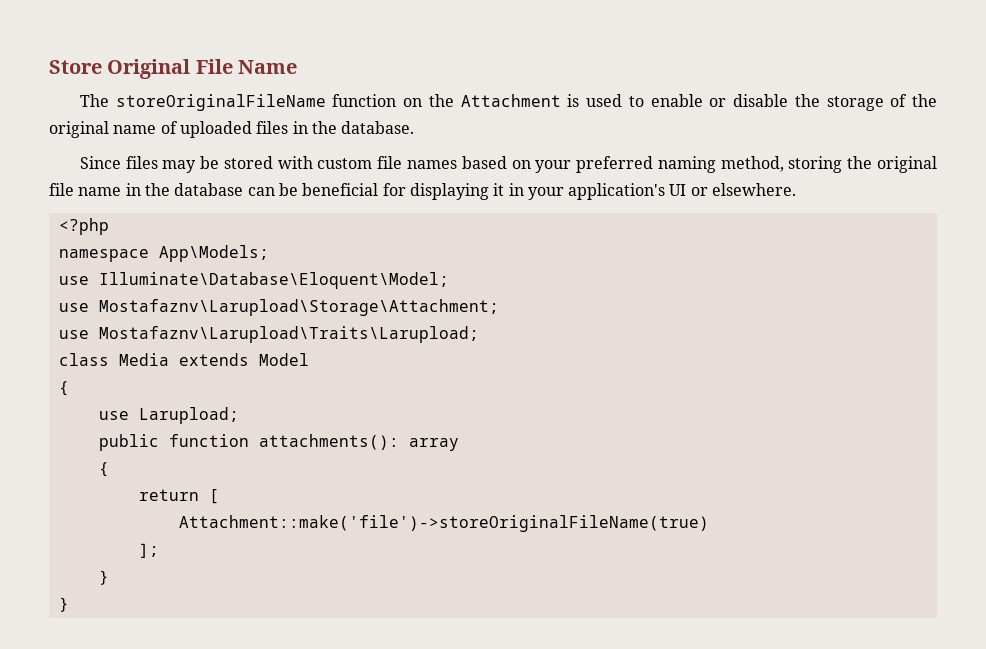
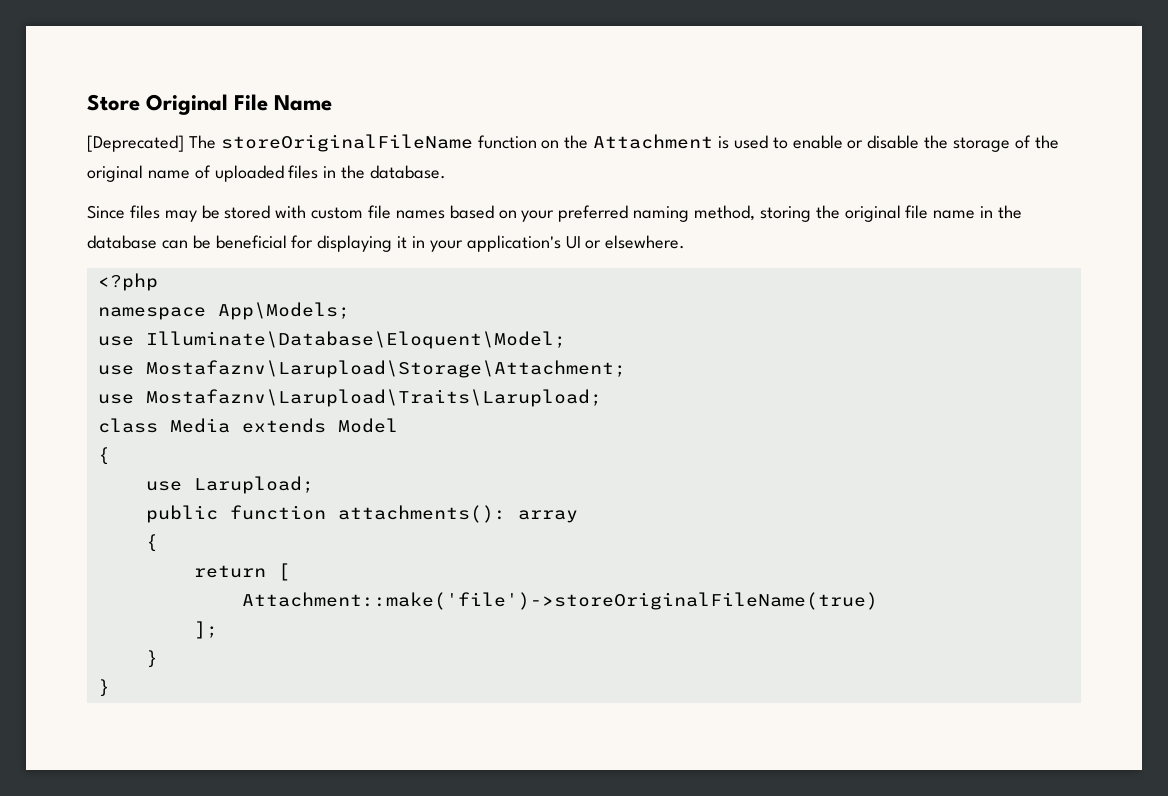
(298, 67) none -> [87,135,184,152] [Deprecated]

